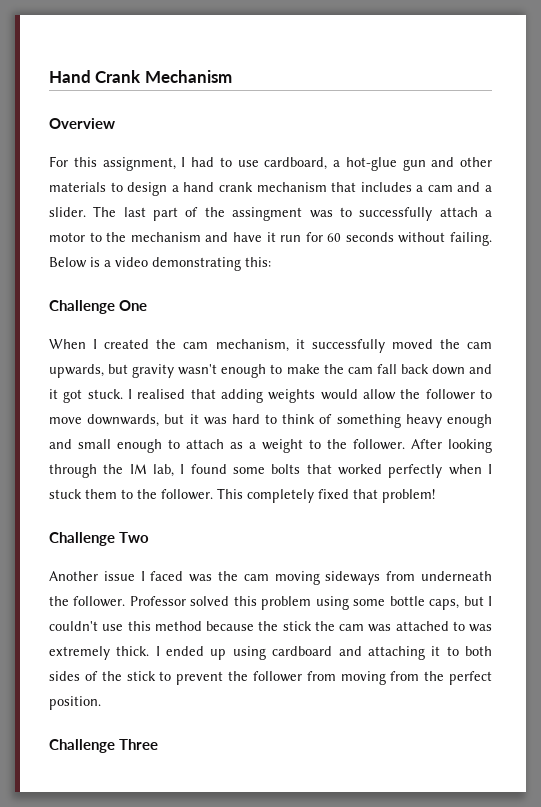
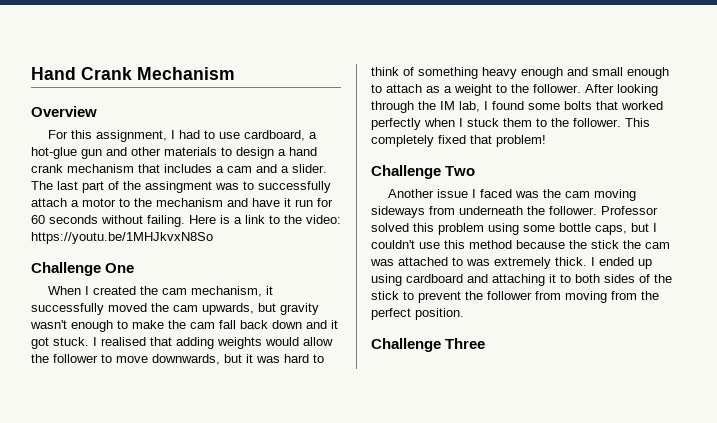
[49,257,87,268] Below -> [189,215,216,224] Here
[115,257,271,271] video demonstrating this: -> [245,215,341,224] [31,232,213,244] link to the video: https://youtu.be/1MHJkvxN8So

